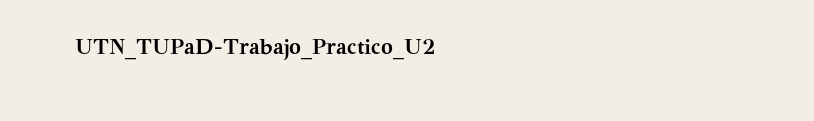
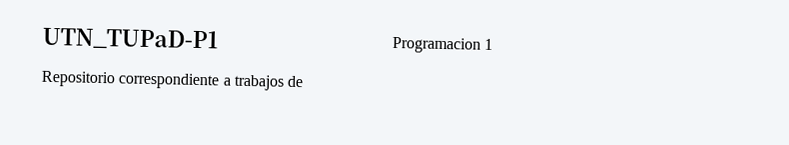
[75,39,435,60] UTN_TUPaD-Trabajo_Practico_U2 -> [42,27,218,51] [41,70,304,91] [392,36,494,54] UTN_TUPaD-P1 // Repositorio correspondiente a trabajos de Programacion 1

